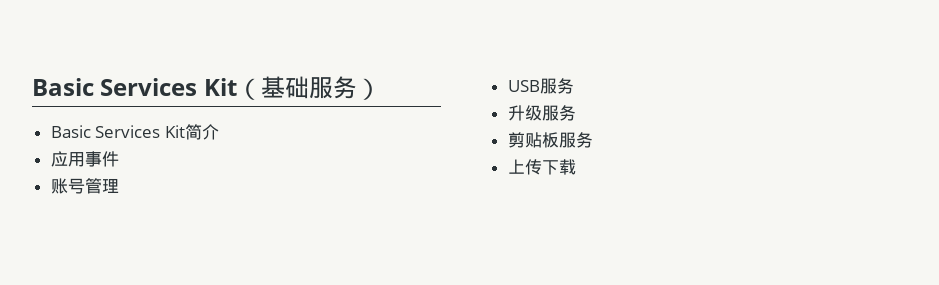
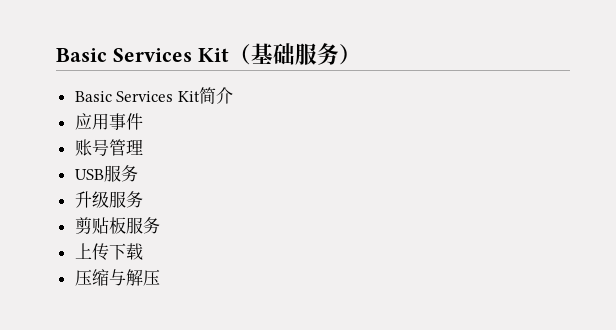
(576, 167) none -> [74,269,160,286] // 压缩与解压

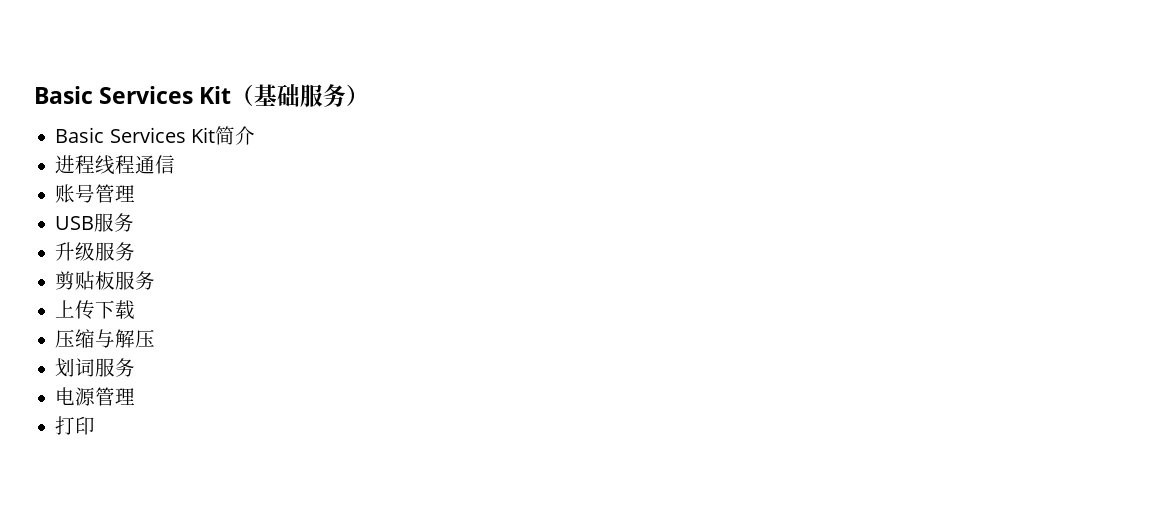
[74,113,143,130] 应用事件 -> [55,155,176,175] 进程线程通信
(160, 277) none -> [55,358,136,377] [55,387,136,406] [55,416,96,435] // 划词服务 // 电源管理 // 打印

